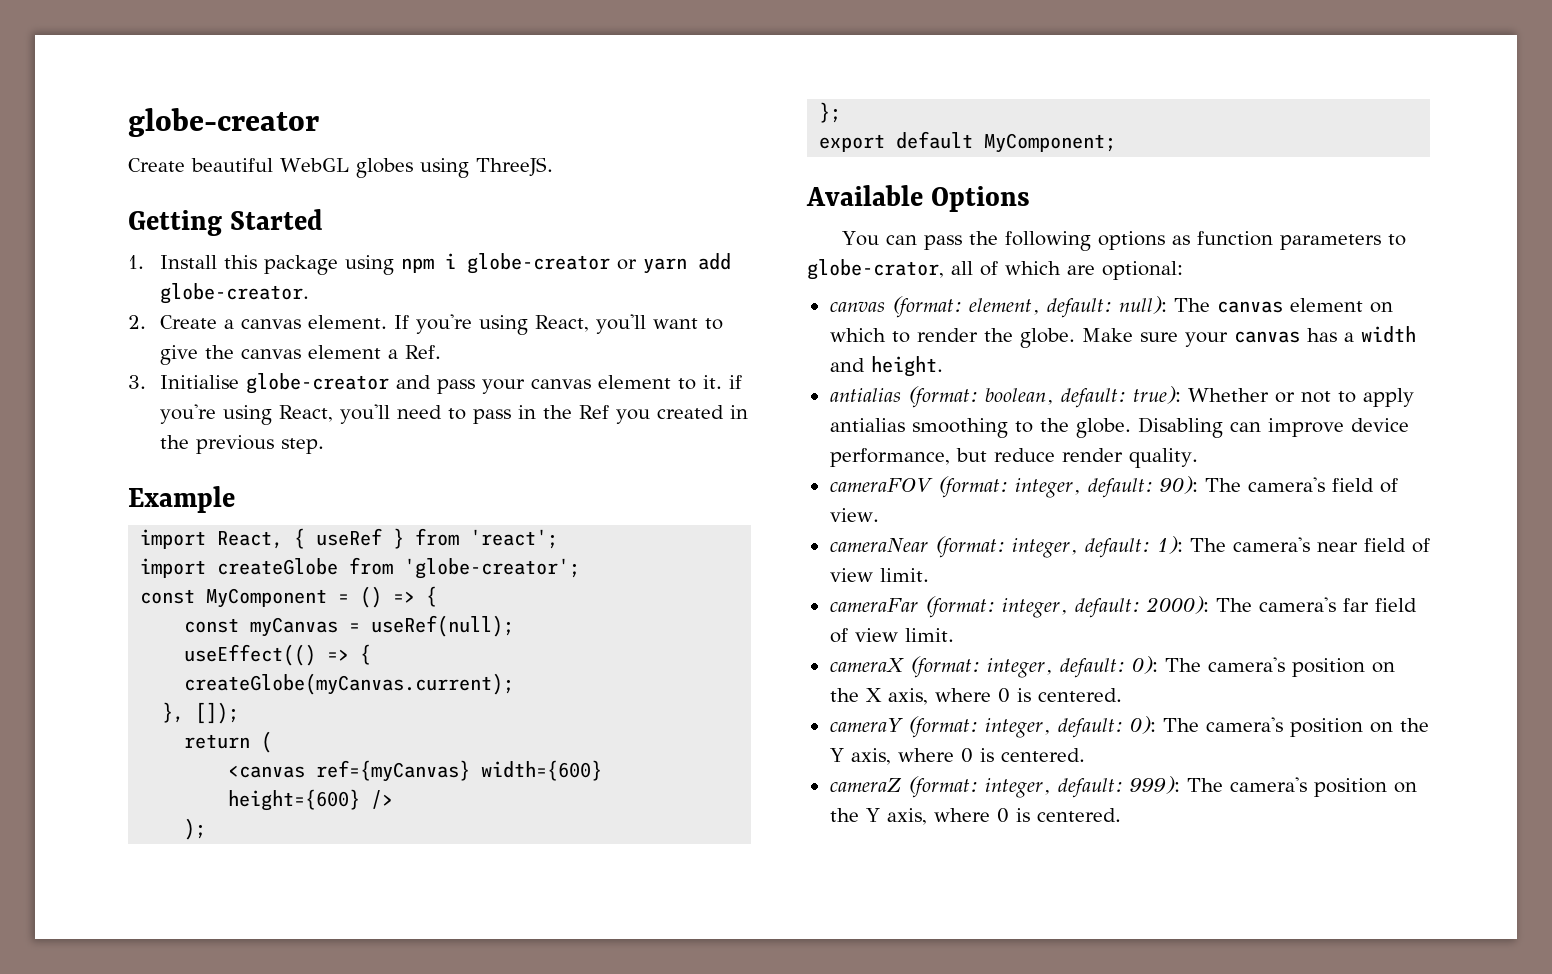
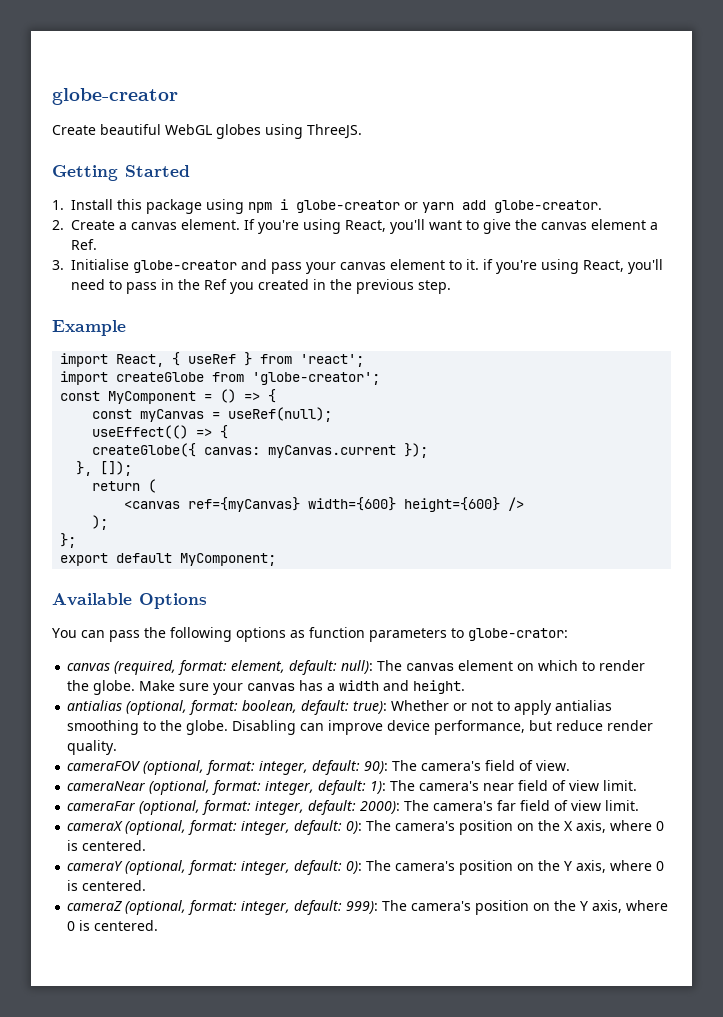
[184,673,515,695] createGlobe(myCanvas.current); -> [92,443,429,458] createGlobe({ canvas: myCanvas.current });
[807,259,1183,280] [829,296,962,318] globe-crator, all of which are optional: // canvas (format: -> [468,628,568,641] [67,660,228,675] globe-crator: // canvas (required, format:
[907,386,978,408] (format: -> [126,700,239,715] (optional, format:
[937,476,1008,498] (format: -> [143,760,256,775] (optional, format:
[934,536,1005,558] (format: -> [149,780,262,795] (optional, format:
[924,596,995,618] (format: -> [139,800,252,815] (optional, format:
[909,656,980,678] (format: -> [125,820,238,835] (optional, format:
[907,716,978,738] (format: -> [125,860,238,875] (optional, format:
[907,776,978,798] (format: -> [125,900,238,915] (optional, format:

